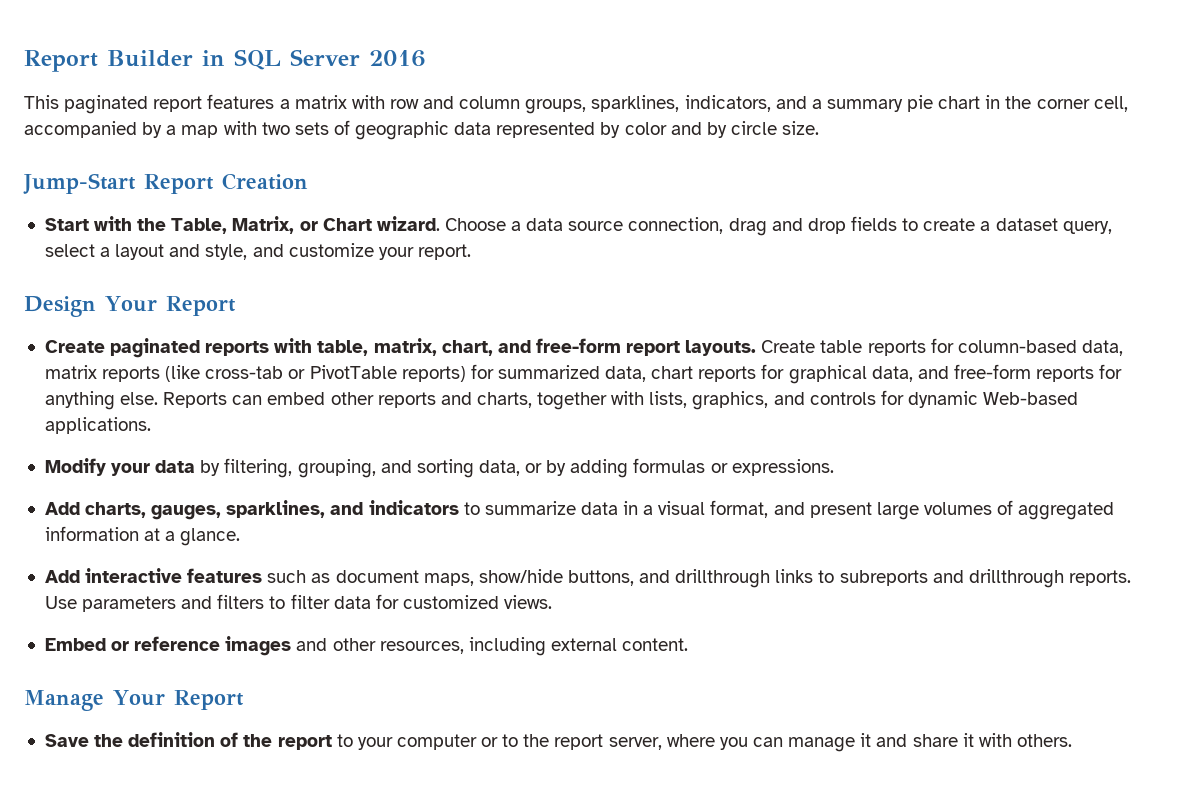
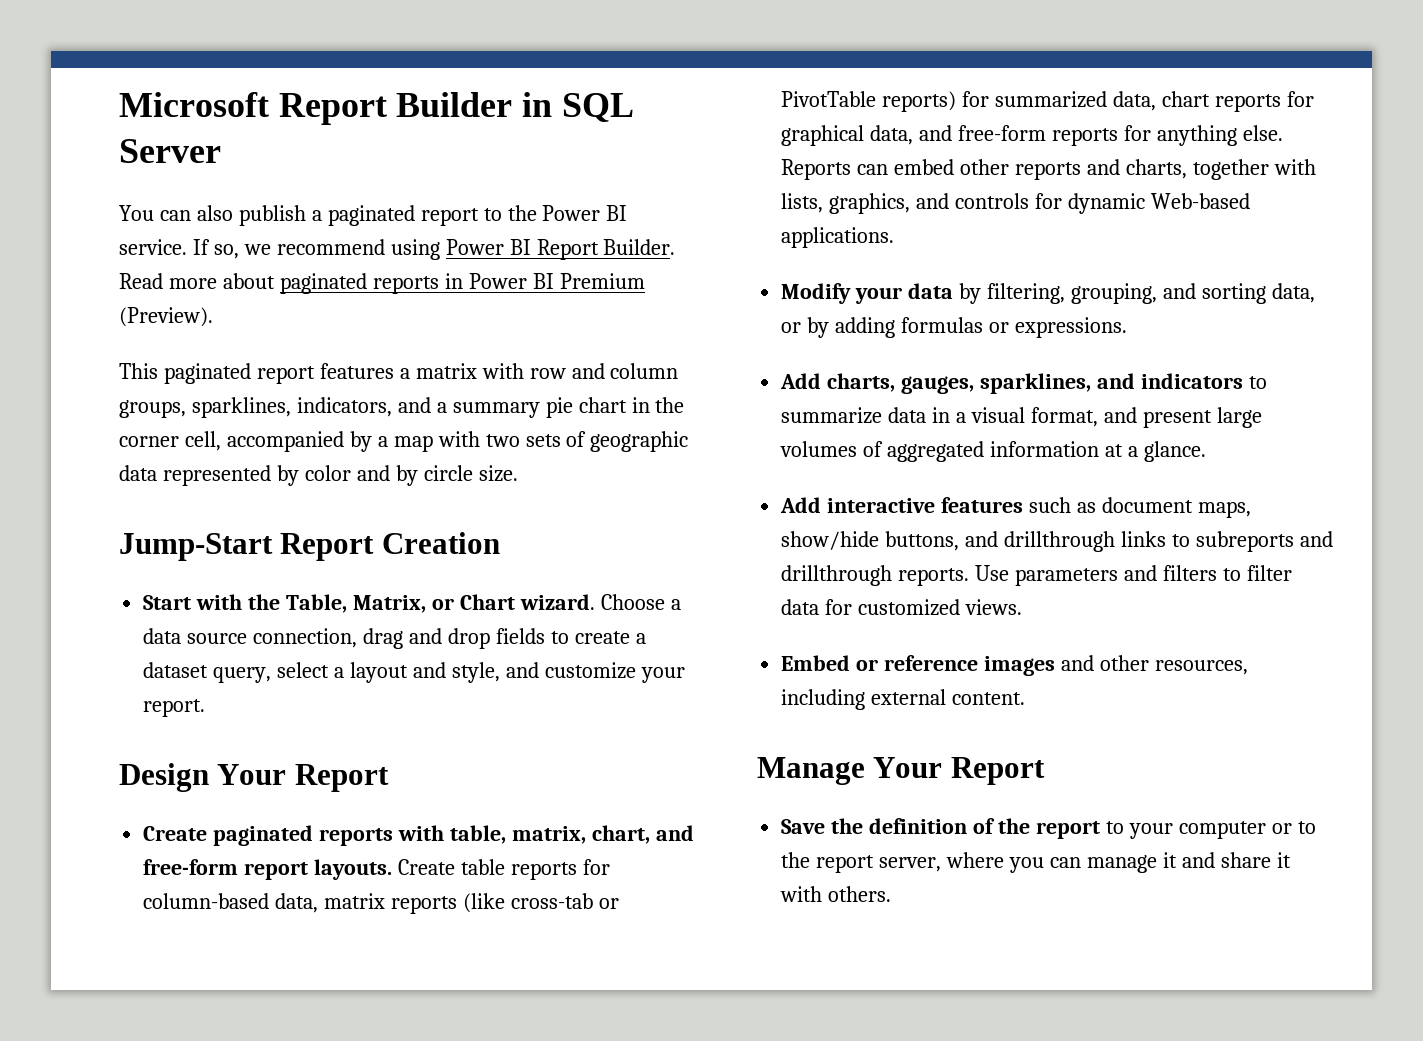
(24, 61) none -> [119,92,269,117] Microsoft
[369,50,426,67] 2016 -> [119,205,628,226] [119,239,676,260] [119,273,645,294] [119,307,213,327] // You can also publish a paginated report to the Power BI service. If so, we recommend using Power BI Report Builder. Read more about paginated reports in Power BI Premium (Preview).

